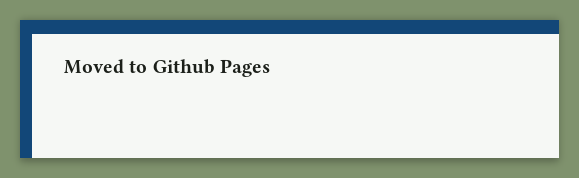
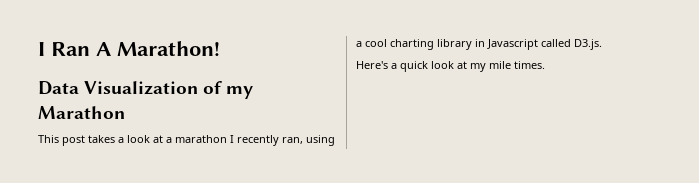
[64,59,270,77] Moved to Github Pages -> [38,41,220,57] [38,81,254,99] [38,106,125,119] [38,135,335,146] [356,39,602,50] [356,61,545,72] I Ran A Marathon! // Data Visualization of my Marathon // This post takes a look at a marathon I recently ran, using a cool charting library in Javascript called D3.js. // Here's a quick look at my mile times.

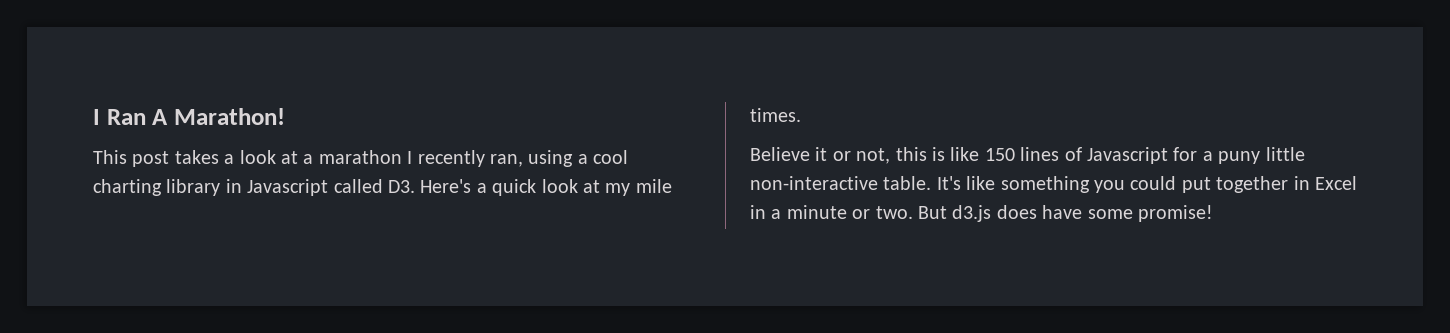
[38,81,254,99] [38,106,125,119] // Data Visualization of my Marathon -> (285, 116) none
[574,39,602,50] D3.js. // -> [388,180,415,193] D3.
(545, 65) none -> [750,147,1305,164] [750,176,1357,193] [750,205,1213,222] // Believe it or not, this is like 150 lines of Javascript for a puny little non-interactive table. It's like something you could put together in Excel in a minute or two. But d3.js does have some promise!

